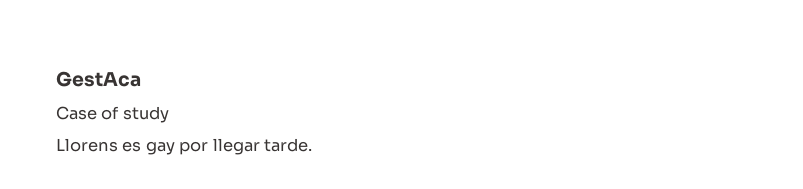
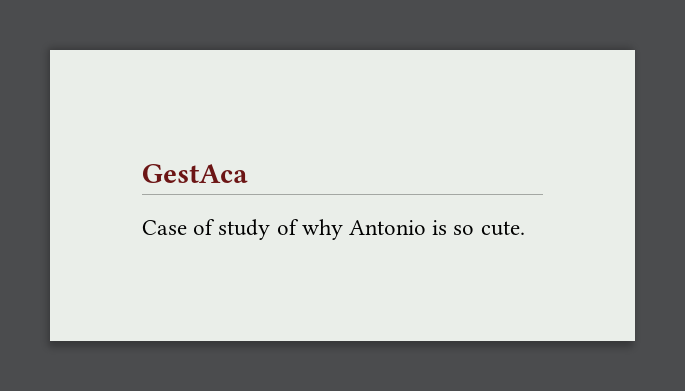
[56,138,313,155] // Llorens es gay por llegar tarde. -> [276,219,525,240] of why Antonio is so cute.

